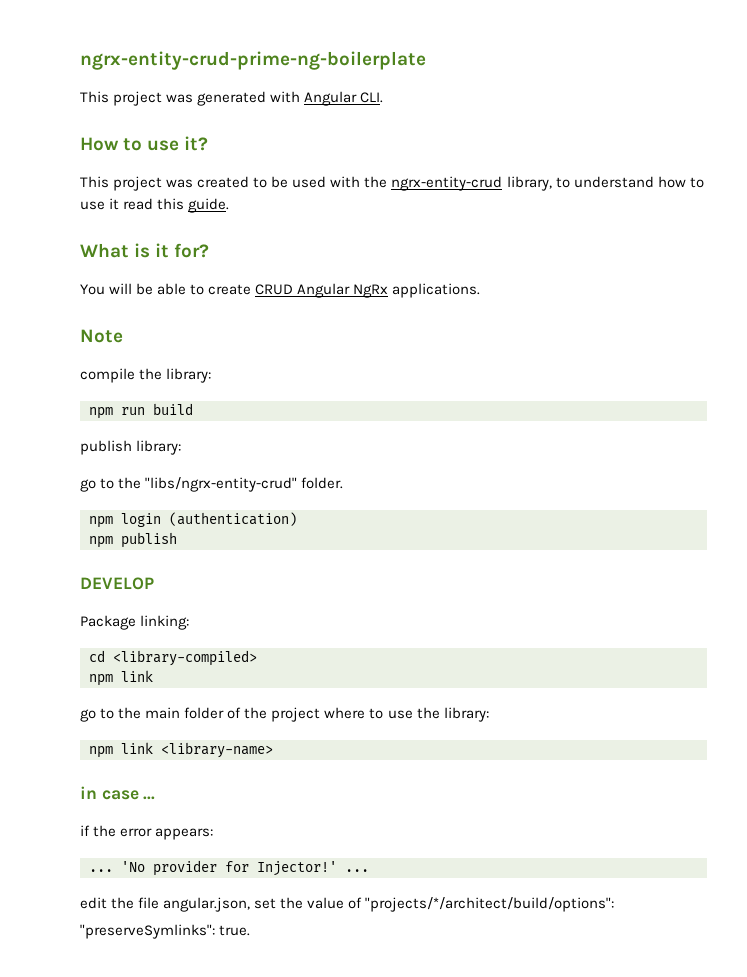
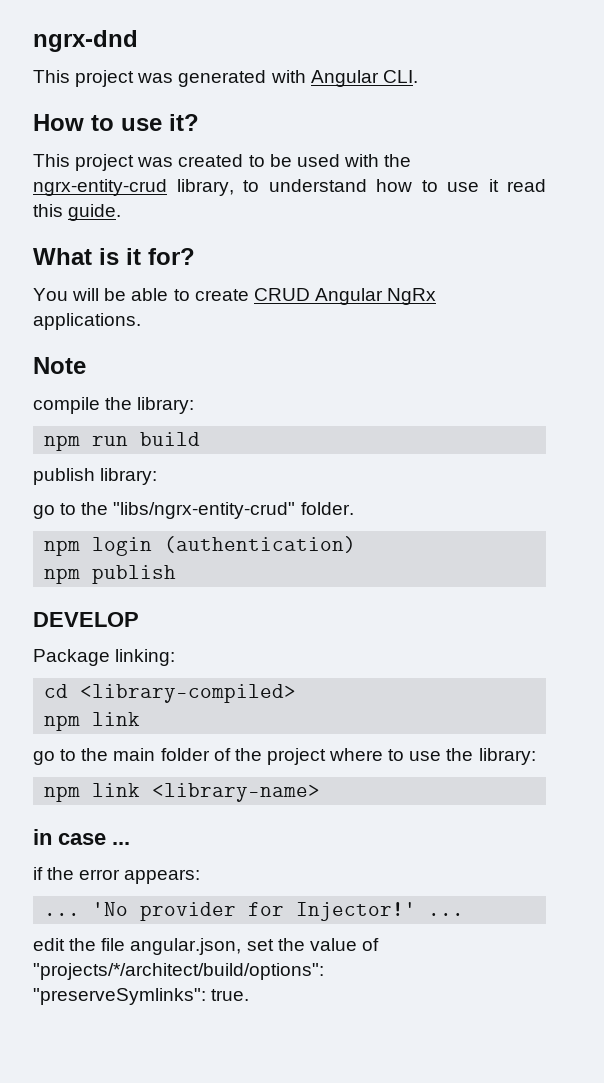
[80,51,426,70] ngrx-entity-crud-prime-ng-boilerplate -> [33,30,138,52] ngrx-dnd

